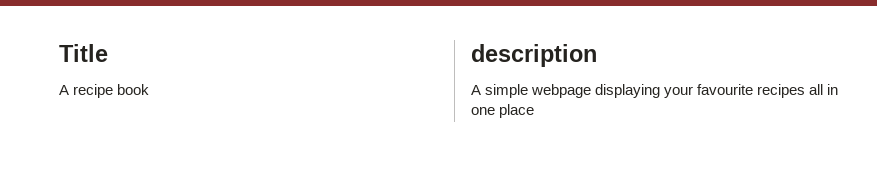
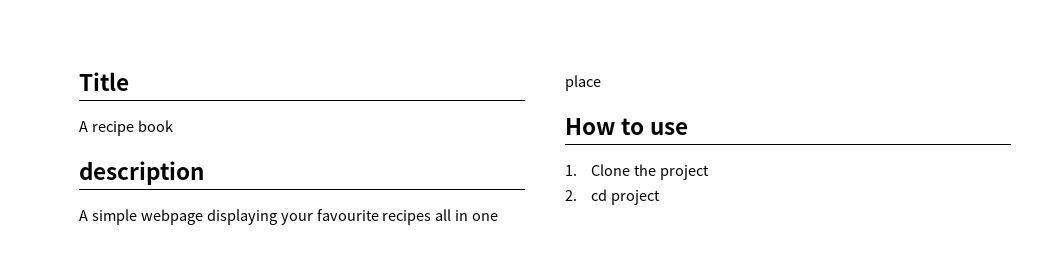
(535, 111) none -> [565,118,689,135] [565,164,710,180] [565,189,661,205] // How to use // 1. Clone the project // 2. cd project

